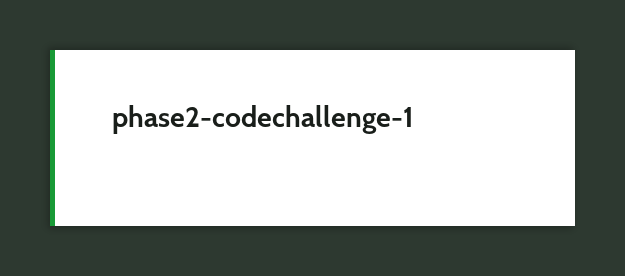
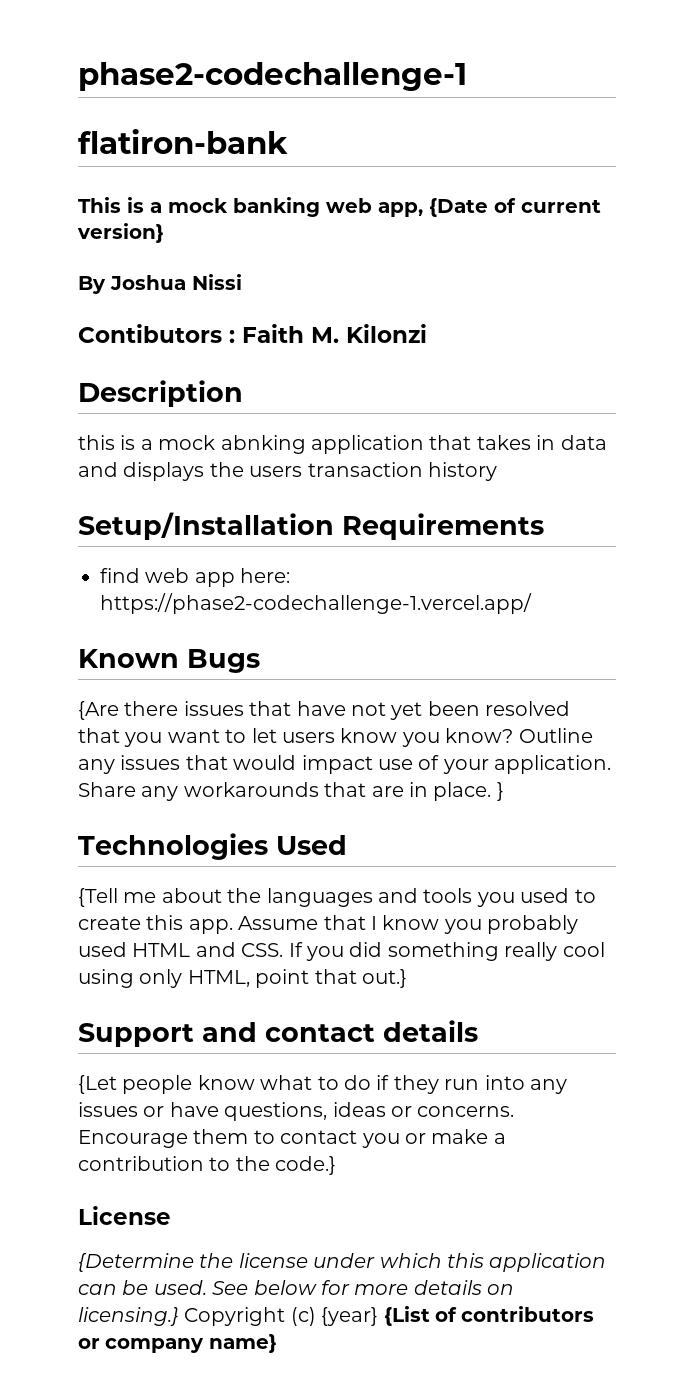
(414, 119) none -> [78,129,288,154] [78,197,601,217] [77,223,164,243] [78,274,242,294] [78,324,427,343] [78,380,243,407] [78,435,607,454] [78,462,497,481] [78,512,544,540] [100,568,291,587] [100,593,532,614] [78,649,260,673] [78,701,571,720] [78,728,593,747] [78,755,612,774] [78,782,504,801] [78,833,347,860] [78,888,596,907] [78,915,579,934] [78,942,605,961] [78,969,407,988] [78,1020,478,1047] [78,1075,567,1094] [78,1102,515,1121] [78,1129,506,1148] [78,1156,337,1175] [78,1206,171,1225] [78,1253,607,1272] [78,1280,515,1295] [78,1306,595,1326] [78,1334,277,1353] // flatiron-bank // This is a mock banking web app, {Date of current version} // By Joshua Nissi // Contibutors : Faith M. Kilonzi // Description // this is a mock abnking application that takes in data and displays the users transaction history // Setup/Installation Requirements // find web app here: https://phase2-codechallenge-1.vercel.app/ // Known Bugs // {Are there issues that have not yet been resolved that you want to let users know you know? Outline any issues that would impact use of your application. Share any workarounds that are in place. } // Technologies Used // {Tell me about the languages and tools you used to create this app. Assume that I know you probably used HTML and CSS. If you did something really cool using only HTML, point that out.} // Support and contact details // {Let people know what to do if they run into any issues or have questions, ideas or concerns. Encourage them to contact you or make a contribution to the code.} // License // {Determine the license under which this application can be used. See below for more details on licensing.} Copyright (c) {year} {List of contributors or company name}

